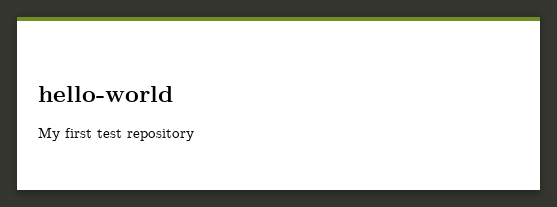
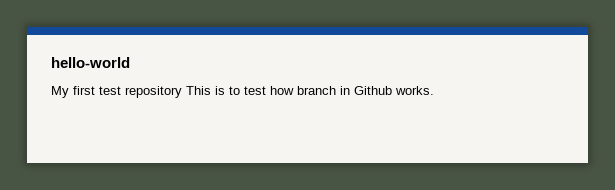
(194, 135) none -> [186,86,434,95] This is to test how branch in Github works.

